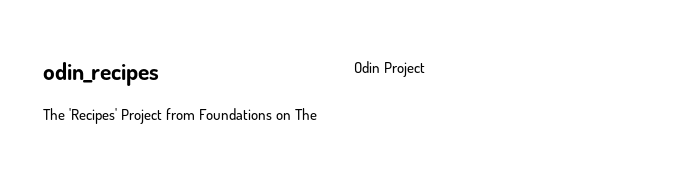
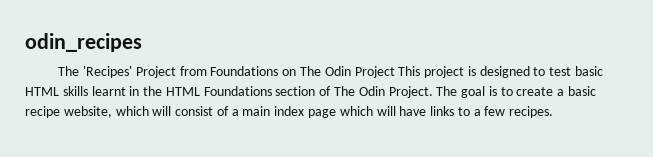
(426, 69) none -> [398,66,603,78] [25,86,597,98] [25,106,554,118] This project is designed to test basic HTML skills learnt in the HTML Foundations section of The Odin Project. The goal is to create a basic recipe website, which will consist of a main index page which will have links to a few recipes.

